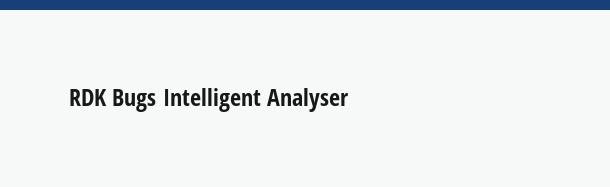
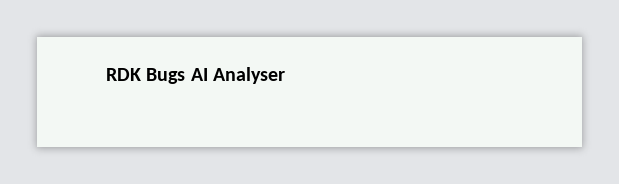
[162,88,261,112] Intelligent -> [190,68,208,81] AI

